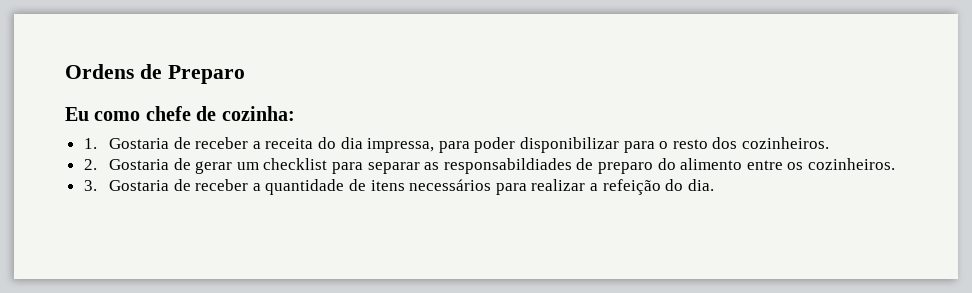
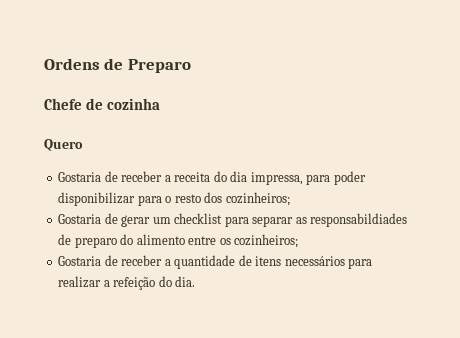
[65,106,295,121] [83,138,97,149] Eu como chefe de cozinha: // 1. -> [44,98,161,110] [44,139,83,151] Chefe de cozinha // Quero //
[741,137,829,149] [83,159,97,170] cozinheiros. // 2. -> [225,192,290,206] cozinheiros; //
[807,158,895,170] [83,180,97,191] cozinheiros. // 3. -> [234,234,299,248] cozinheiros; //

